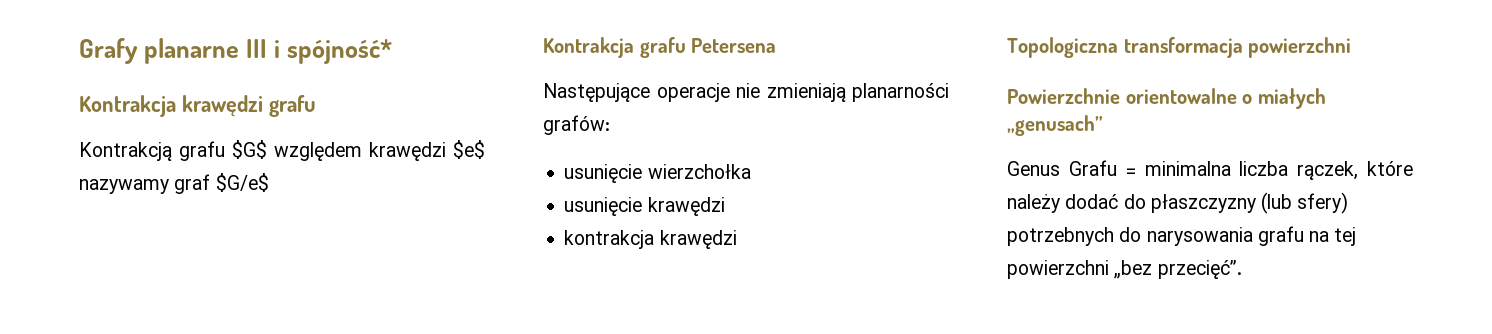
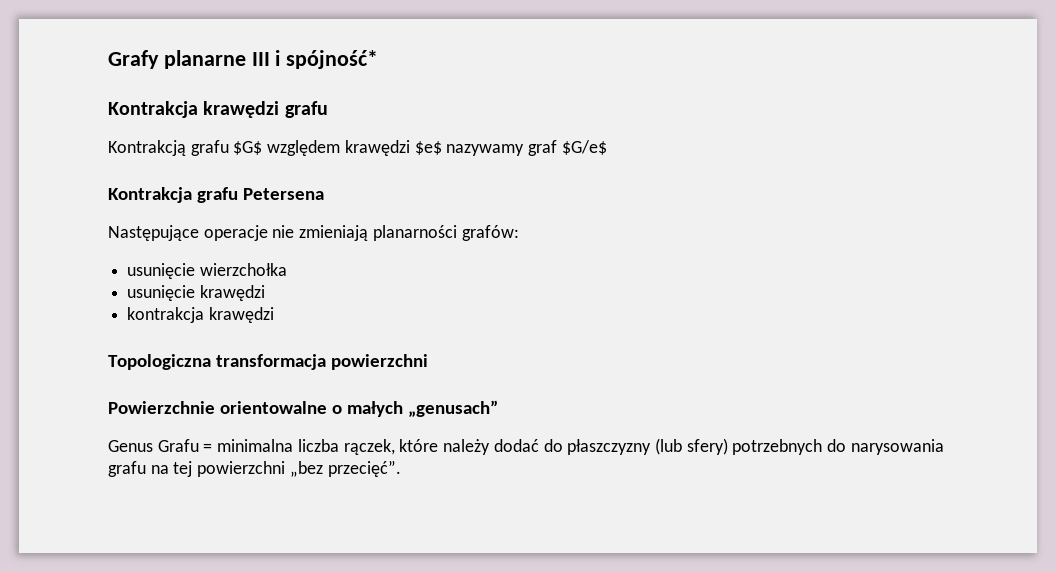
[1257,88,1326,109] miałych -> [346,401,403,417] małych

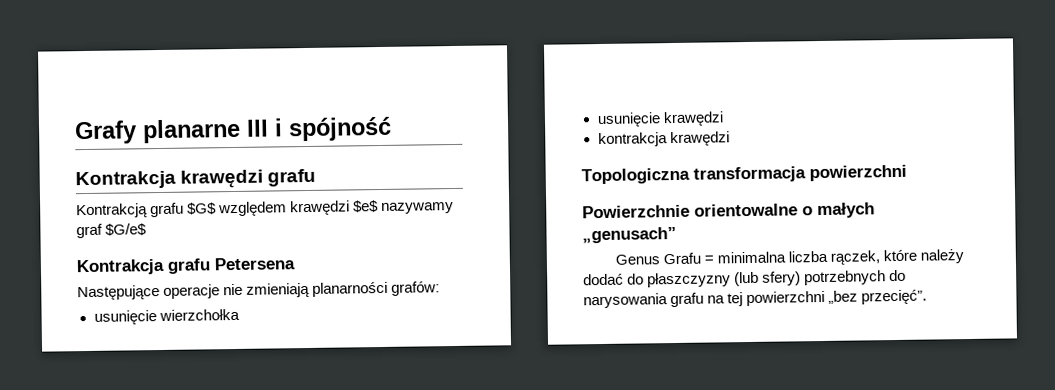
[286,50,379,69] spójność* -> [288,116,392,142] spójność

